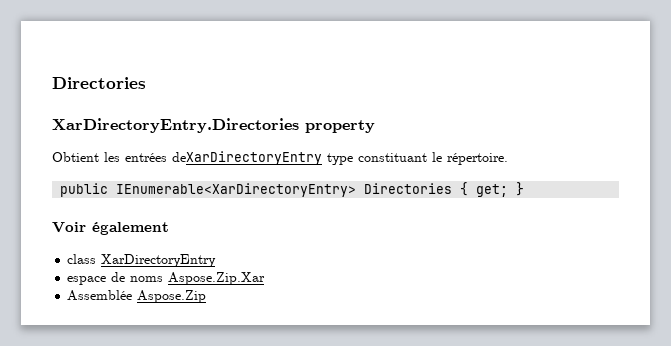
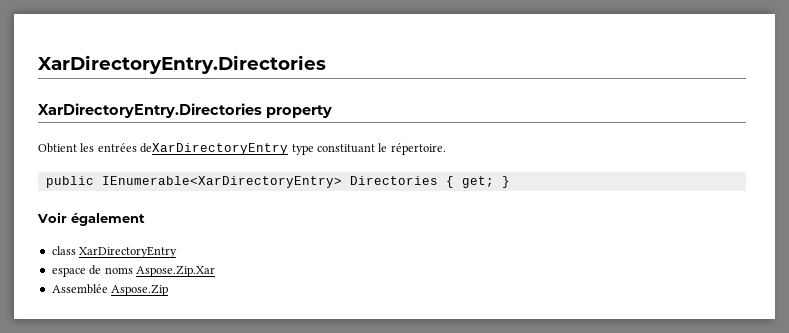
[52,77,146,89] Directories -> [38,55,326,74] XarDirectoryEntry.Directories

